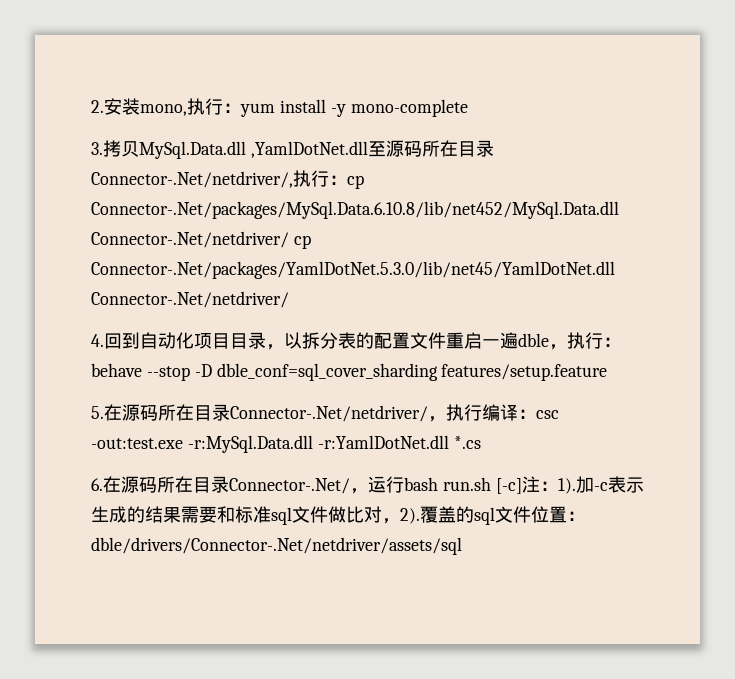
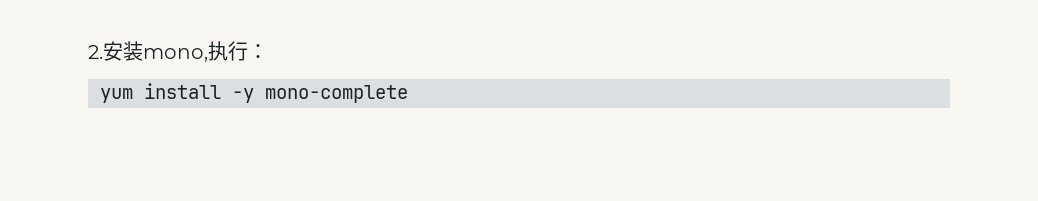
(241, 108) none -> (268, 51) //
[91,140,494,159] [91,170,364,189] [91,201,619,219] [91,231,311,249] [91,261,615,279] [91,291,289,308] [91,332,621,350] [91,363,608,381] [91,404,559,422] [91,435,481,453] [91,476,644,494] [91,506,585,525] [91,537,462,555] // 3.拷贝MySql.Data.dll ,YamlDotNet.dll至源码所在目录Connector-.Net/netdriver/,执行：cp Connector-.Net/packages/MySql.Data.6.10.8/lib/net452/MySql.Data.dll Connector-.Net/netdriver/ cp Connector-.Net/packages/YamlDotNet.5.3.0/lib/net45/YamlDotNet.dll Connector-.Net/netdriver/ // 4.回到自动化项目目录，以拆分表的配置文件重启一遍dble，执行：behave --stop -D dble_conf=sql_cover_sharding features/setup.feature // 5.在源码所在目录Connector-.Net/netdriver/，执行编译：csc -out:test.exe -r:MySql.Data.dll -r:YamlDotNet.dll *.cs // 6.在源码所在目录Connector-.Net/，运行bash run.sh [-c]注：1).加-c表示生成的结果需要和标准sql文件做比对，2).覆盖的sql文件位置：dble/drivers/Connector-.Net/netdriver/assets/sql -> (408, 94) none

